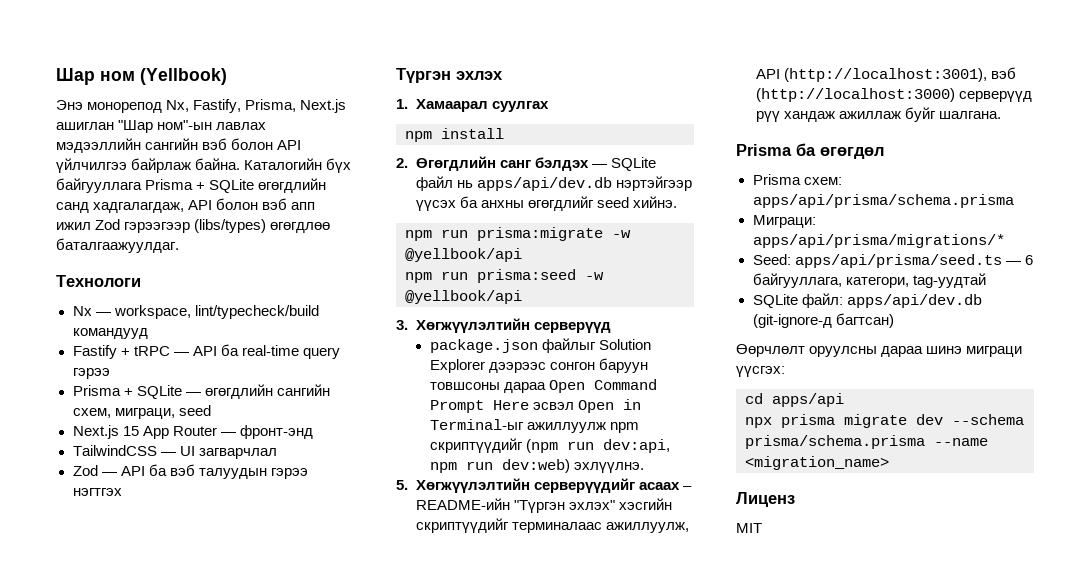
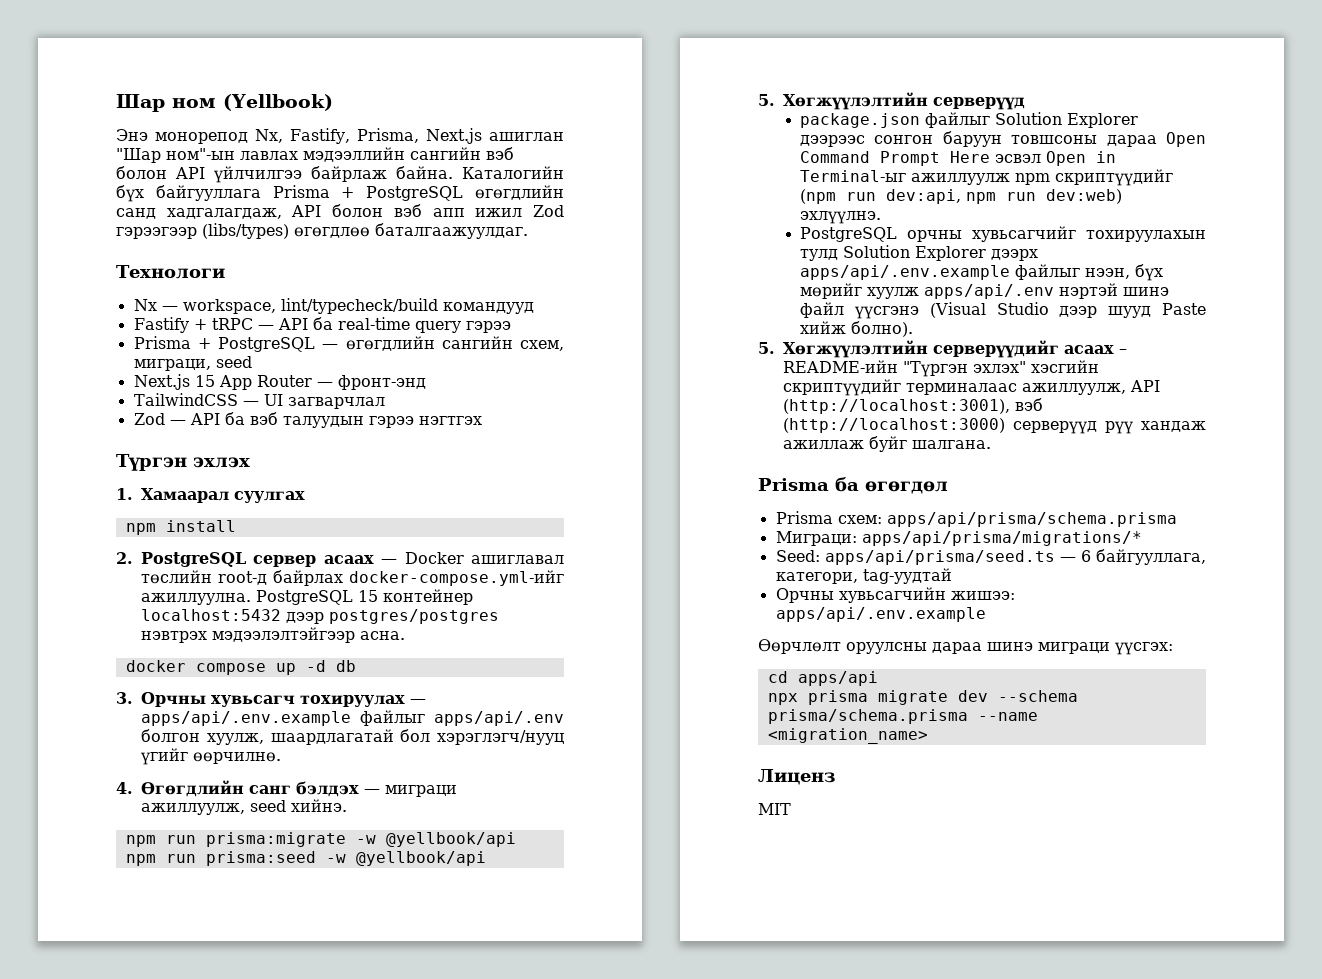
[209,179,255,193] SQLite -> [366,186,464,201] PostgreSQL
[136,385,182,399] SQLite -> [218,337,316,352] PostgreSQL
[415,156,656,171] [415,176,692,191] [415,196,594,211] Өгөгдлийн санг бэлдэх — SQLite файл нь apps/api/dev.db нэртэйгээр үүсэх ба анхны өгөгдлийг -> [141,552,564,567] [141,570,564,586] [141,589,473,605] [141,609,499,624] [141,627,405,643] [125,660,356,675] [116,692,426,707] [141,710,564,726] [141,729,564,745] [140,748,281,765] [116,780,457,797] [141,803,245,815] PostgreSQL сервер асаах — Docker ашиглавал төслийн root-д байрлах docker-compose.yml-ийг ажиллуулна. PostgreSQL 15 контейнер localhost:5432 дээр postgres/postgres нэвтрэх мэдээлэлтэйгээр асна. // docker compose up -d db // 3. Орчны хувьсагч тохируулах — apps/api/.env.example файлыг apps/api/.env болгон хуулж, шаардлагатай бол хэрэглэгч/нууц үгийг өөрчилнө. // 4. Өгөгдлийн санг бэлдэх — миграци ажиллуулж,
[396,320,408,330] 3. -> [758,94,775,106] 5.
(645, 467) none -> [800,226,1206,242] [800,245,1039,261] [800,264,1164,281] [800,283,1170,299] [800,302,1206,319] [800,321,914,337] // PostgreSQL орчны хувьсагчийг тохируулахын тулд Solution Explorer дээрх apps/api/.env.example файлыг нээн, бүх мөрийг хуулж apps/api/.env нэртэй шинэ файл үүсгэнэ (Visual Studio дээр шууд Paste хийж болно).
[752,293,982,308] [752,313,894,328] SQLite файл: apps/api/dev.db (git-ignore-д багтсан) -> [775,587,1015,603] [775,607,986,622] Орчны хувьсагчийн жишээ: apps/api/.env.example

